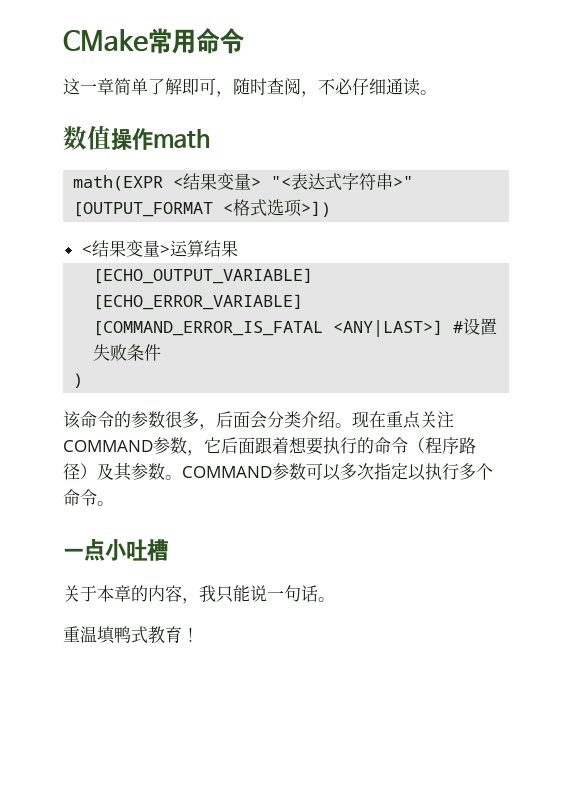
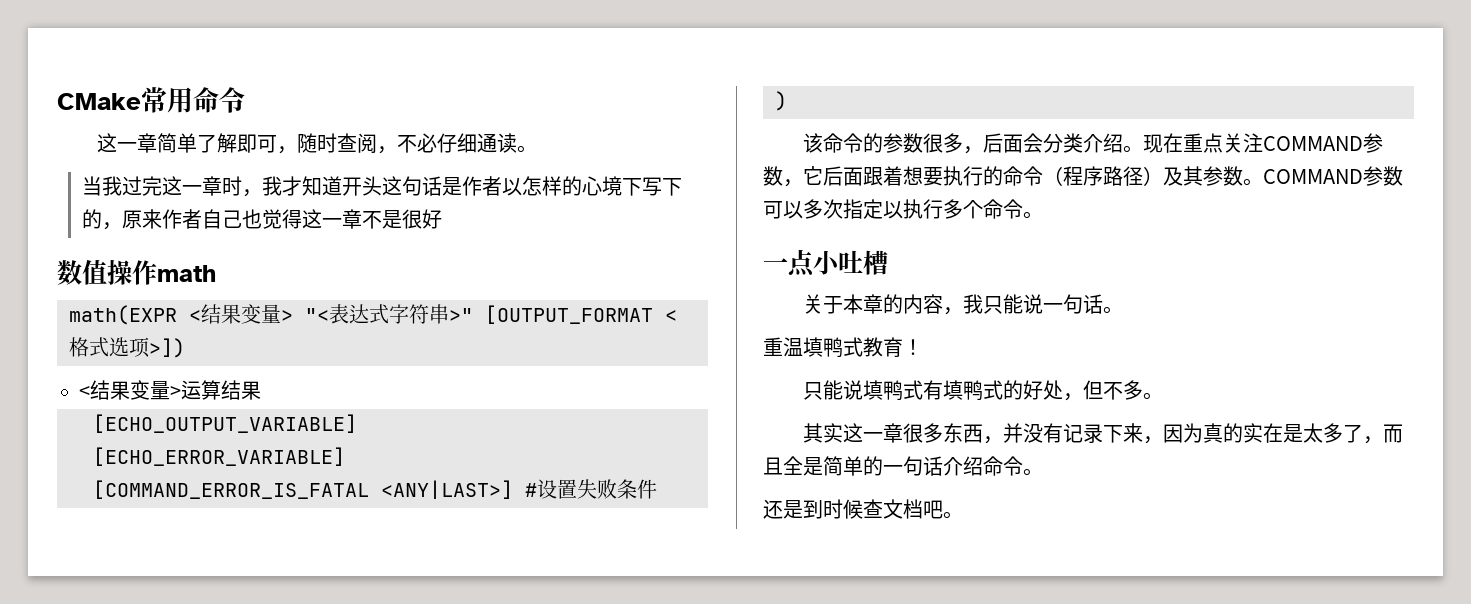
(437, 92) none -> [82,176,683,197] [82,209,443,230] // 当我过完这一章时，我才知道开头这句话是作者以怎样的心境下写下的，原来作者自己也觉得这一章不是很好
(199, 634) none -> [802,380,1163,401] [802,423,1403,444] [763,456,1043,476] [763,499,963,519] // 只能说填鸭式有填鸭式的好处，但不多。 // 其实这一章很多东西，并没有记录下来，因为真的实在是太多了，而且全是简单的一句话介绍命令。 // 还是到时候查文档吧。

